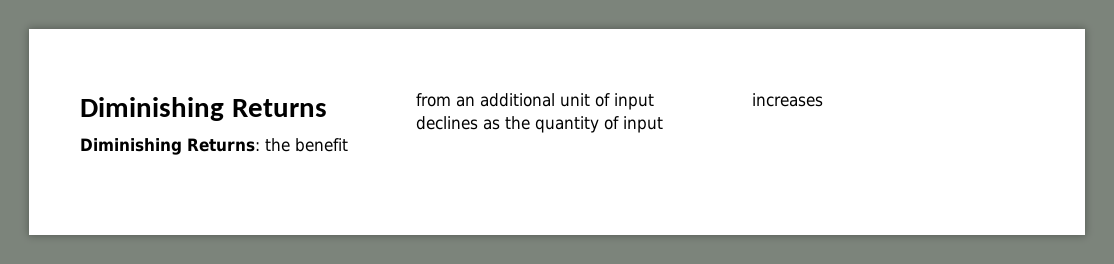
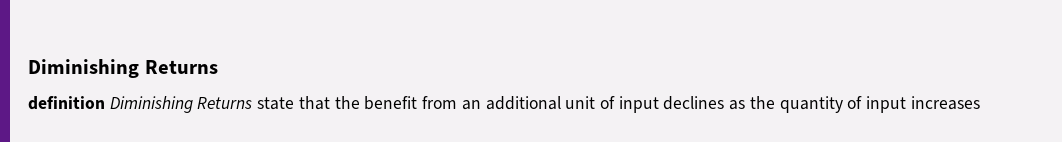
[80,138,260,155] Diminishing Returns: -> [28,96,330,113] definition Diminishing Returns state that

